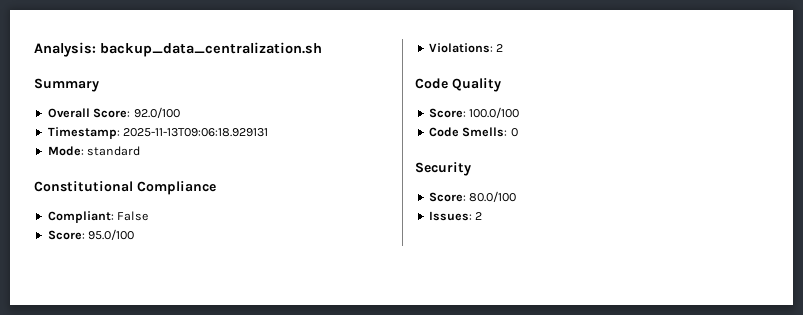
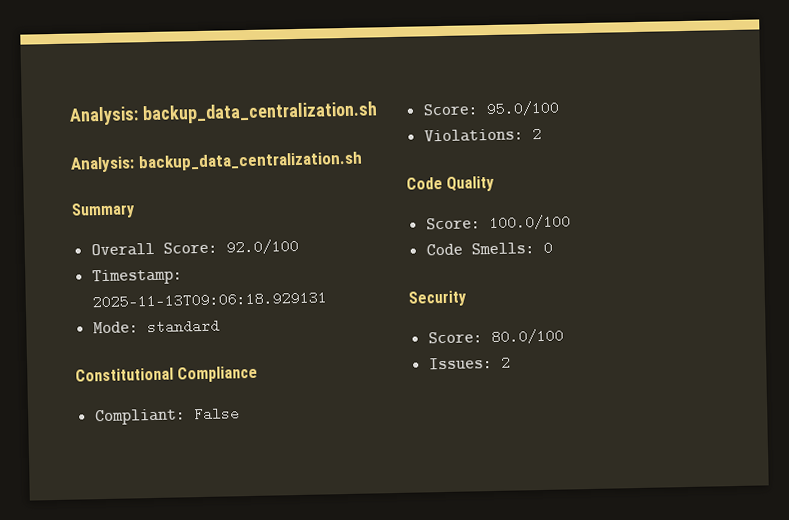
[34,42,322,57] Analysis: backup_data_centralization.sh -> [69,101,378,126] [70,151,363,173] Analysis: backup_data_centralization.sh // Analysis: backup_data_centralization.sh

